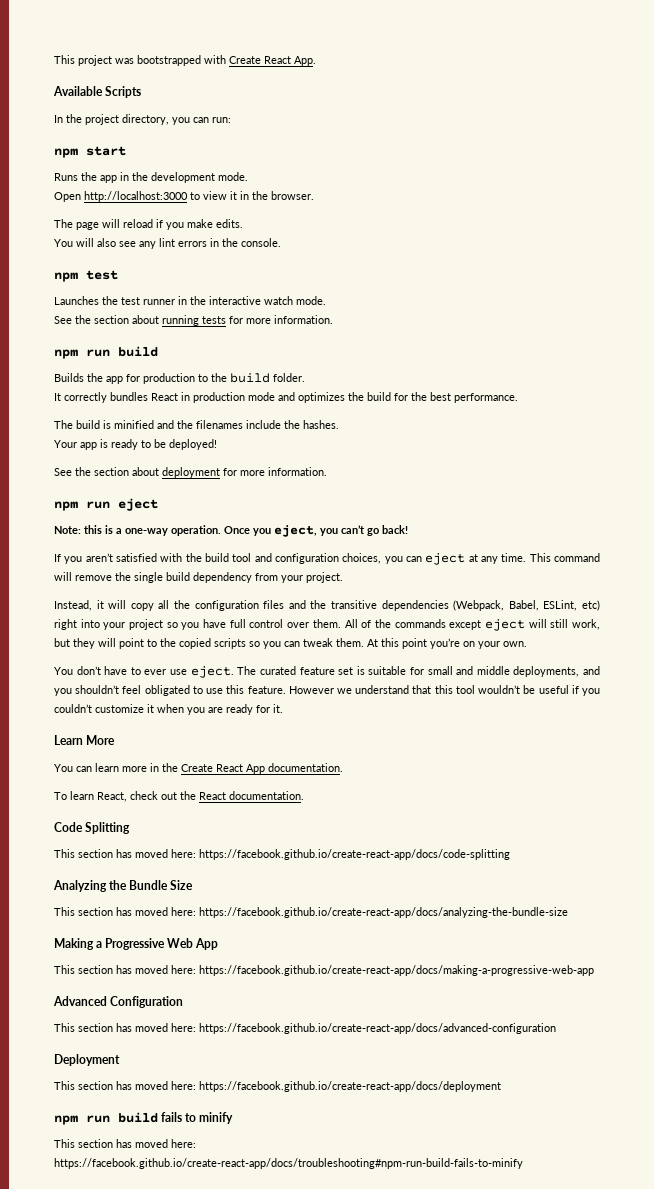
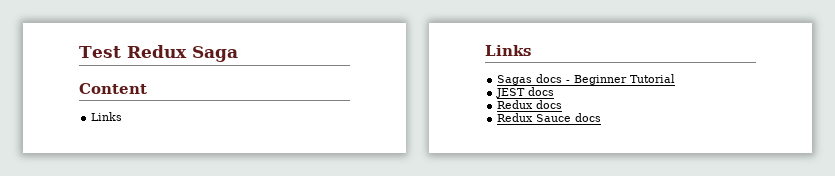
[54,55,316,66] [53,86,142,98] [54,114,231,125] [54,146,126,158] [54,172,248,183] [54,191,314,202] [54,219,243,230] [54,238,281,249] [54,270,118,282] [54,296,326,305] [54,315,333,326] [54,346,158,359] [54,373,305,384] [54,392,518,403] [54,420,339,429] [54,439,217,450] [54,467,327,478] [54,498,158,511] [54,525,408,537] [54,553,600,565] [54,572,343,583] [54,600,601,611] [54,619,600,631] [54,638,527,649] [54,666,600,678] [54,685,600,696] [54,704,283,715] [54,735,116,745] [54,763,343,774] [54,791,304,802] [54,822,131,834] [54,849,510,860] [53,880,194,892] [54,907,568,918] [54,938,219,950] [54,965,594,976] [53,996,184,1008] [54,1023,556,1034] [54,1054,120,1066] [54,1081,501,1092] [54,1112,234,1125] [54,1139,196,1148] [54,1158,523,1169] This project was bootstrapped with Create React App. // Available Scripts // In the project directory, you can run: // npm start // Runs the app in the development mode. // Open http://localhost:3000 to view it in the browser. // The page will reload if you make edits. // You will also see any lint errors in the console. // npm test // Launches the test runner in the interactive watch mode. // See the section about running tests for more information. // npm run build // Builds the app for production to the build folder. // It correctly bundles React in production mode and optimizes the build for the best performance. // The build is minified and the filenames include the hashes. // Your app is ready to be deployed! // See the section about deployment for more information. // npm run eject // Note: this is a one-way operation. Once you eject, you can’t go back! // If you aren’t satisfied with the build tool and configuration choices, you can eject at any time. This command will remove the single build dependency from your project. // Instead, it will copy all the configuration files and the transitive dependencies (Webpack, Babel, ESLint, etc) right into your project so you have full control over them. All of the commands except eject will still work, but they will point to the copied scripts so you can tweak them. At this point you’re on your own. // You don’t have to ever use eject. The curated feature set is suitable for small and middle deployments, and you shouldn’t feel obligated to use this feature. However we understand that this tool wouldn’t be useful if you couldn’t customize it when you are ready for it. // Learn More // You can learn more in the Create React App documentation. // To learn React, check out the React documentation. // Code Splitting // This section has moved here: https://facebook.github.io/create-react-app/docs/code-splitting // Analyzing the Bundle Size // This section has moved here: https://facebook.github.io/create-react-app/docs/analyzing-the-bundle-size // Making a Progressive Web App // This section has moved here: https://facebook.github.io/create-react-app/docs/making-a-progressive-web-app // Advanced Configuration // This section has moved here: https://facebook.github.io/create-react-app/docs/advanced-configuration // Deployment // This section has moved here: https://facebook.github.io/create-react-app/docs/deployment // npm run build fails to minify // This section has moved here: https://facebook.github.io/create-react-app/docs/troubleshooting#npm-run-build-fails-to-minify -> [79,45,238,62] [79,83,147,94] [91,112,123,121] [485,45,531,56] [497,74,676,85] [496,87,555,98] [497,100,563,109] [497,113,602,122] Test Redux Saga // Content // Links // Links // Sagas docs - Beginner Tutorial // JEST docs // Redux docs // Redux Sauce docs

